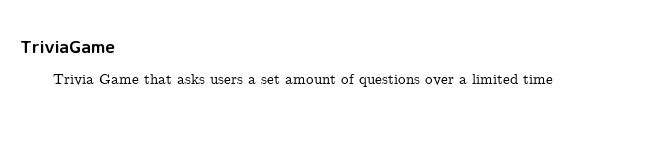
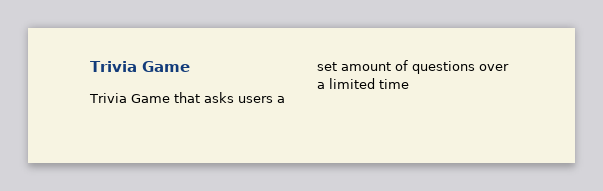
[20,41,115,53] TriviaGame -> [90,61,190,72] Trivia Game

